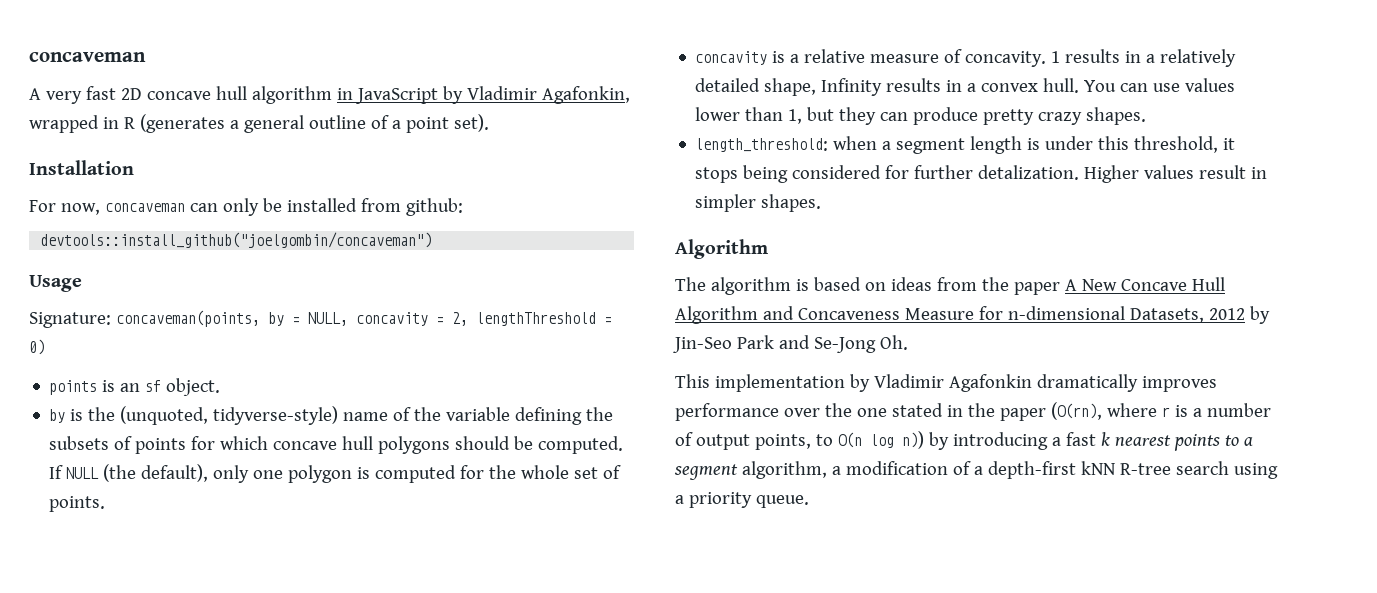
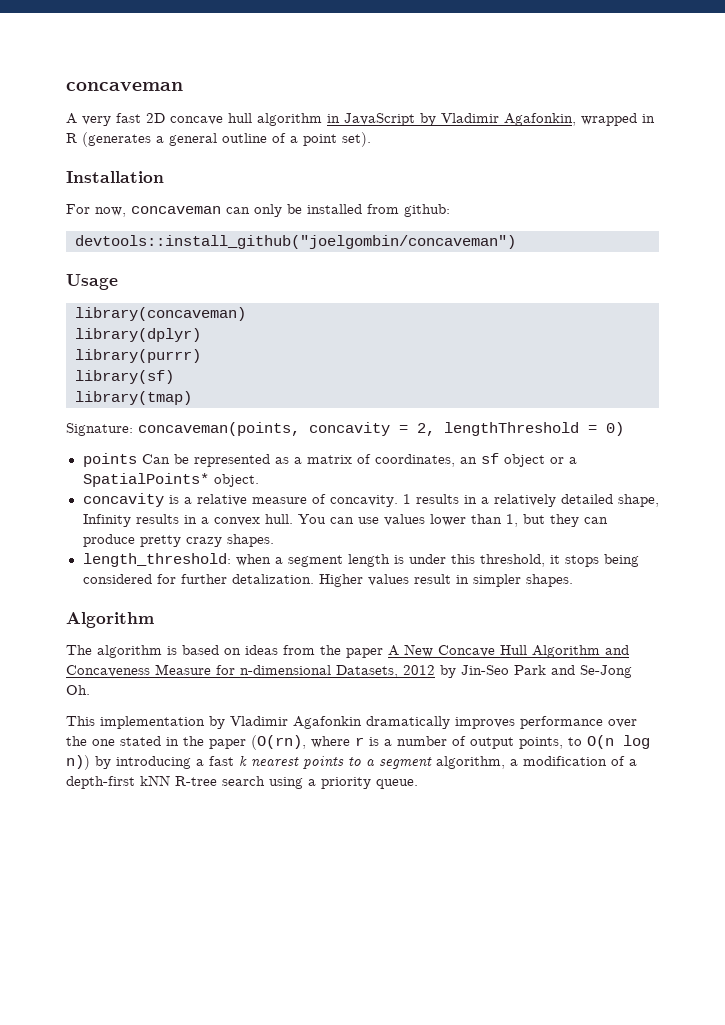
(82, 283) none -> [75,307,246,321] [75,328,201,342] [75,349,201,363] [75,370,174,384] [75,391,192,405] // library(concaveman) // library(dplyr) // library(purrr) // library(sf) // library(tmap)
[267,312,348,326] by = NULL, -> (300, 429) none
[102,378,221,396] [49,406,614,425] [49,436,624,454] [49,464,622,483] [49,496,106,512] is an sf object. // by is the (unquoted, tidyverse-style) name of the variable defining the subsets of points for which concave hull polygons should be computed. If NULL (the default), only one polygon is computed for the whole set of points. -> [141,453,577,467] [82,473,259,487] Can be represented as a matrix of coordinates, an sf object or a SpatialPoints* object.

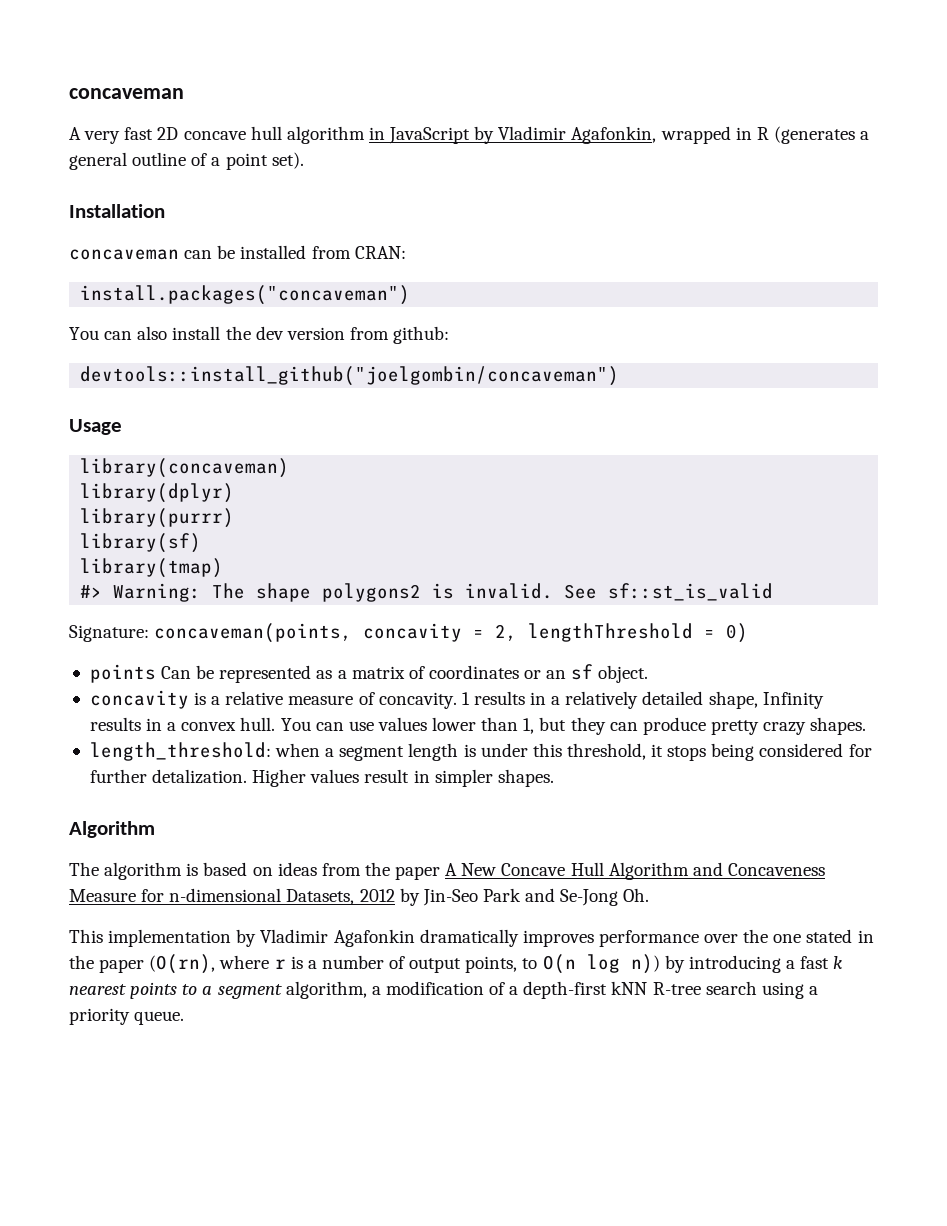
[66,204,126,217] For now, -> (165, 211) none
[254,204,282,217] only -> (213, 254) none
(399, 209) none -> [354,246,406,259] [80,285,411,305] [69,326,389,340] CRAN: // install.packages("concaveman") // You can also install the dev version from
(192, 398) none -> [80,583,774,602] // #> Warning: The shape polygons2 is invalid. See sf::st_is_valid
[374,453,577,467] [82,473,209,487] coordinates, an sf object or a SpatialPoints* -> [428,664,594,680] coordinates or an sf

